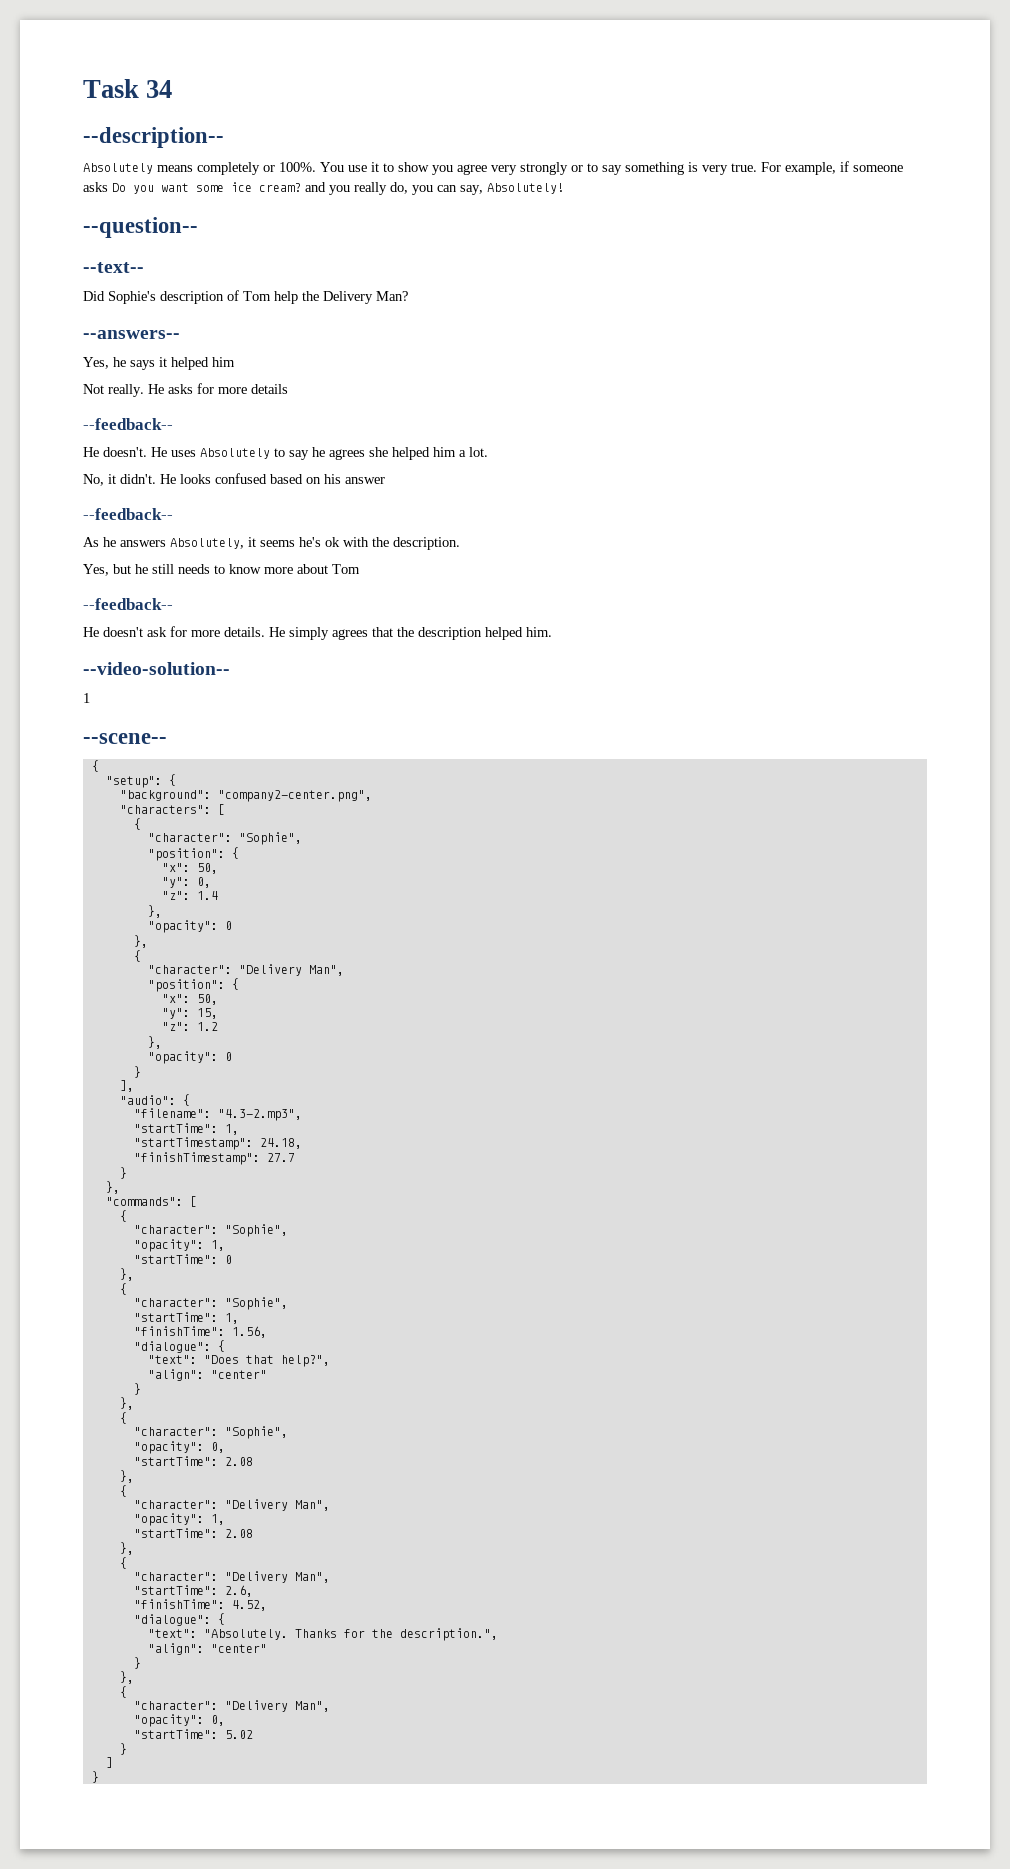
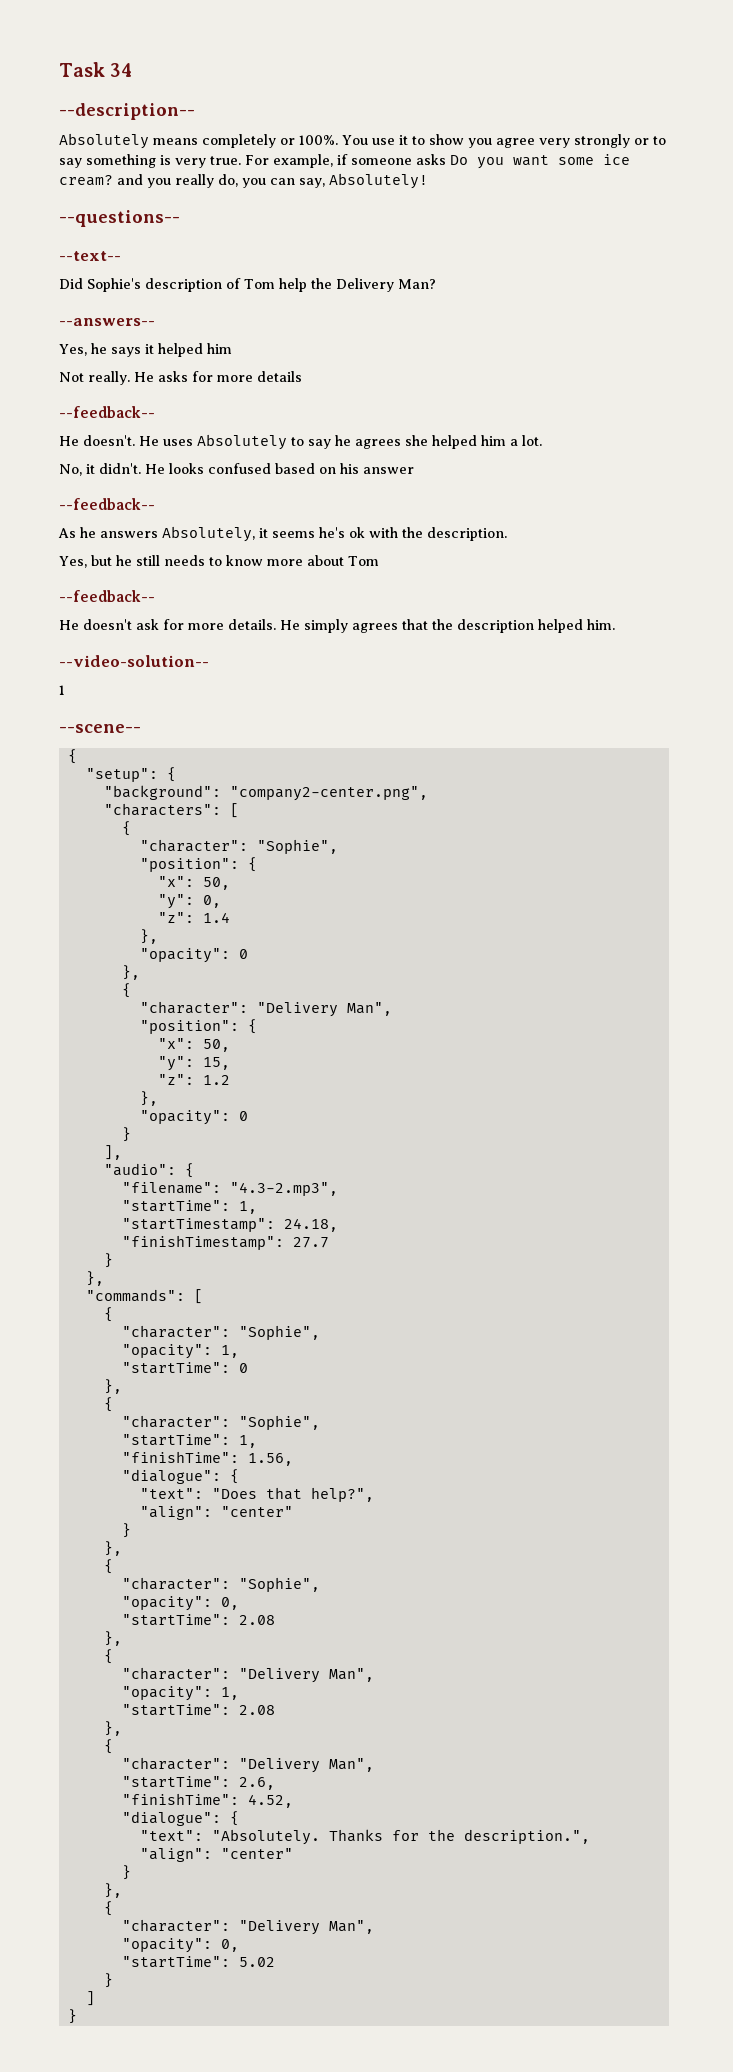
[83,217,198,238] --question-- -> [59,210,180,227] --questions--

